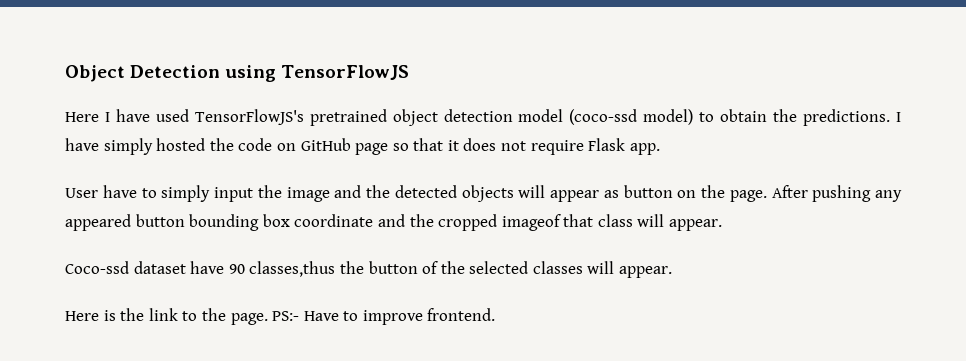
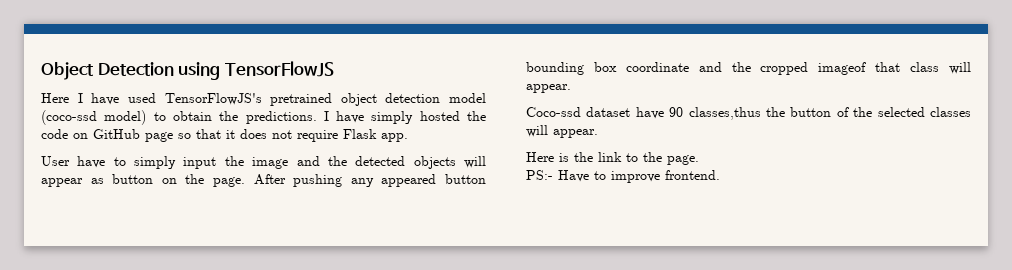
(268, 319) none -> (699, 160) //

